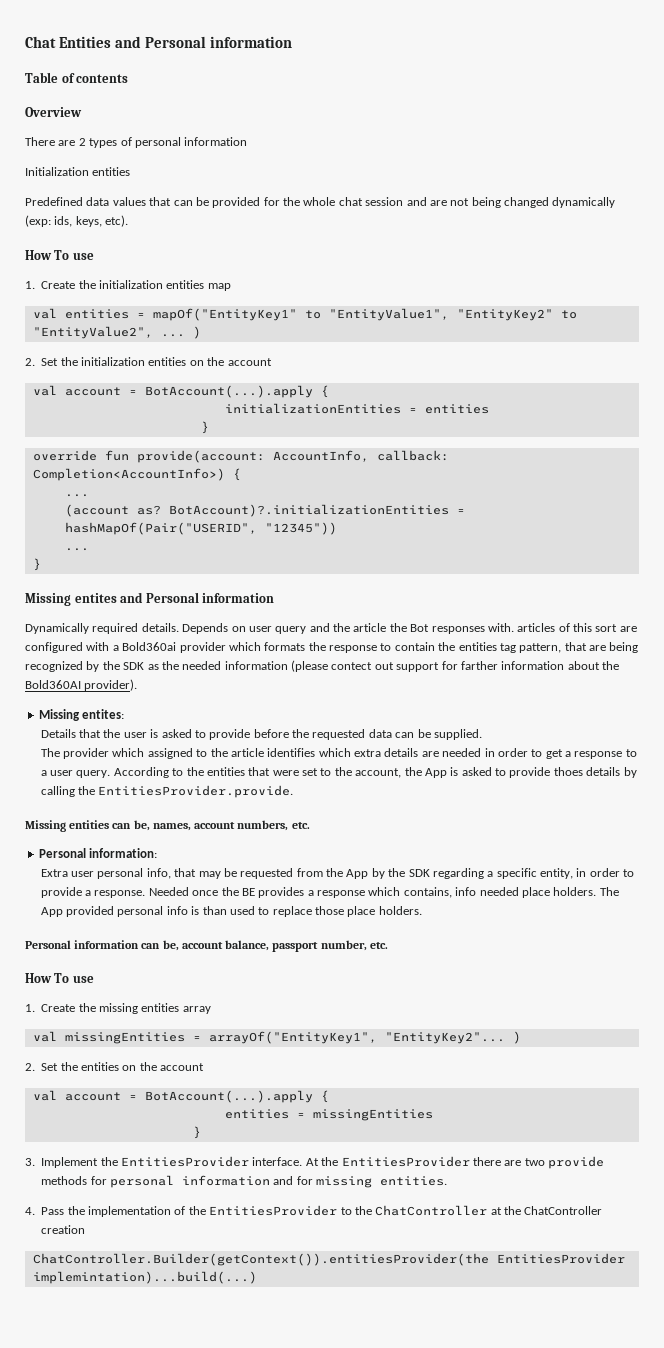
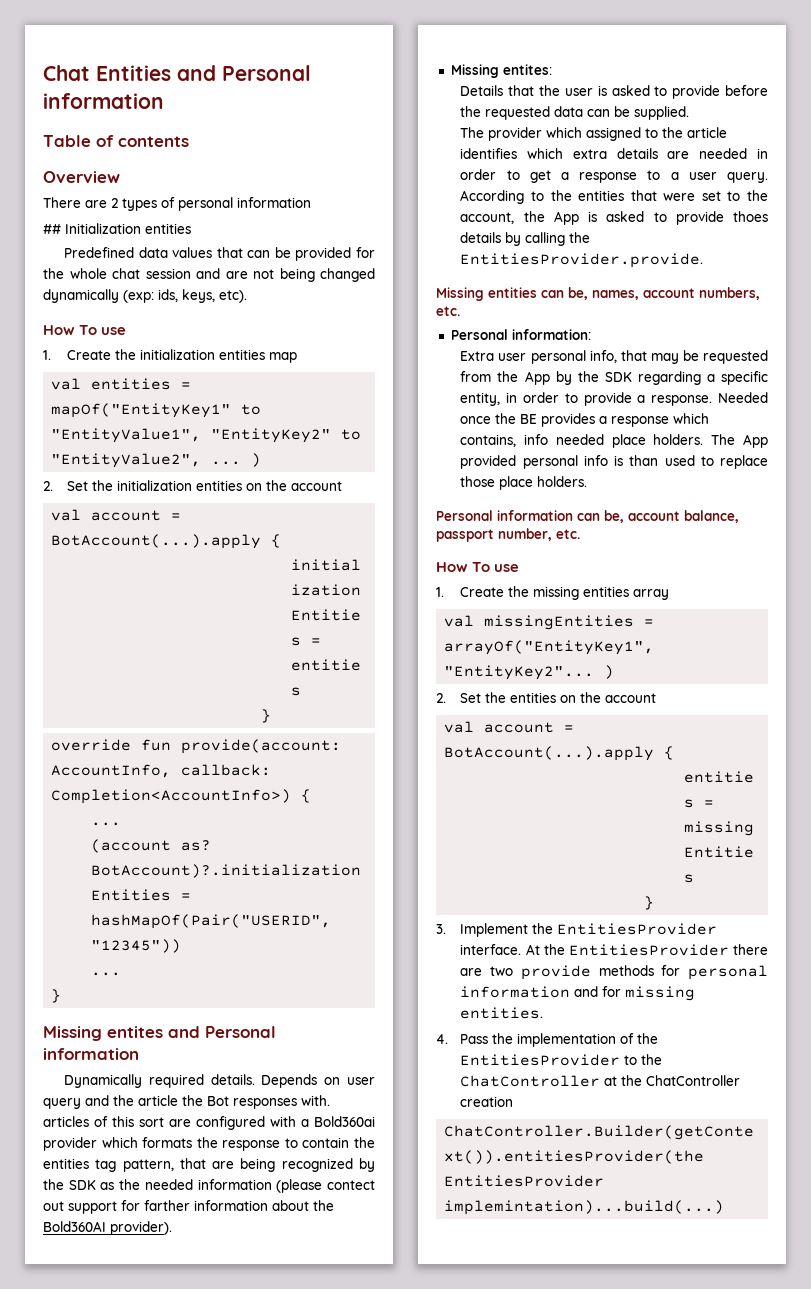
(248, 141) none -> [43,224,61,234] ##

